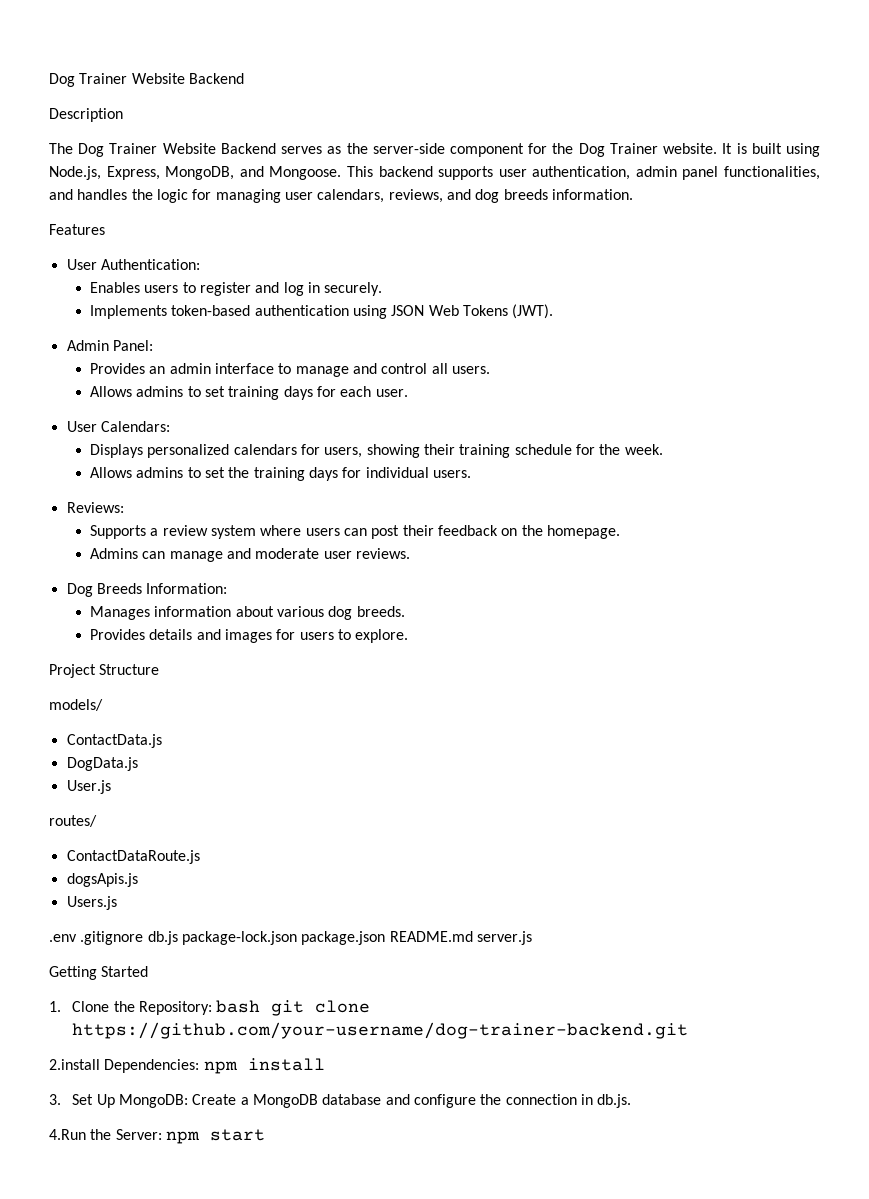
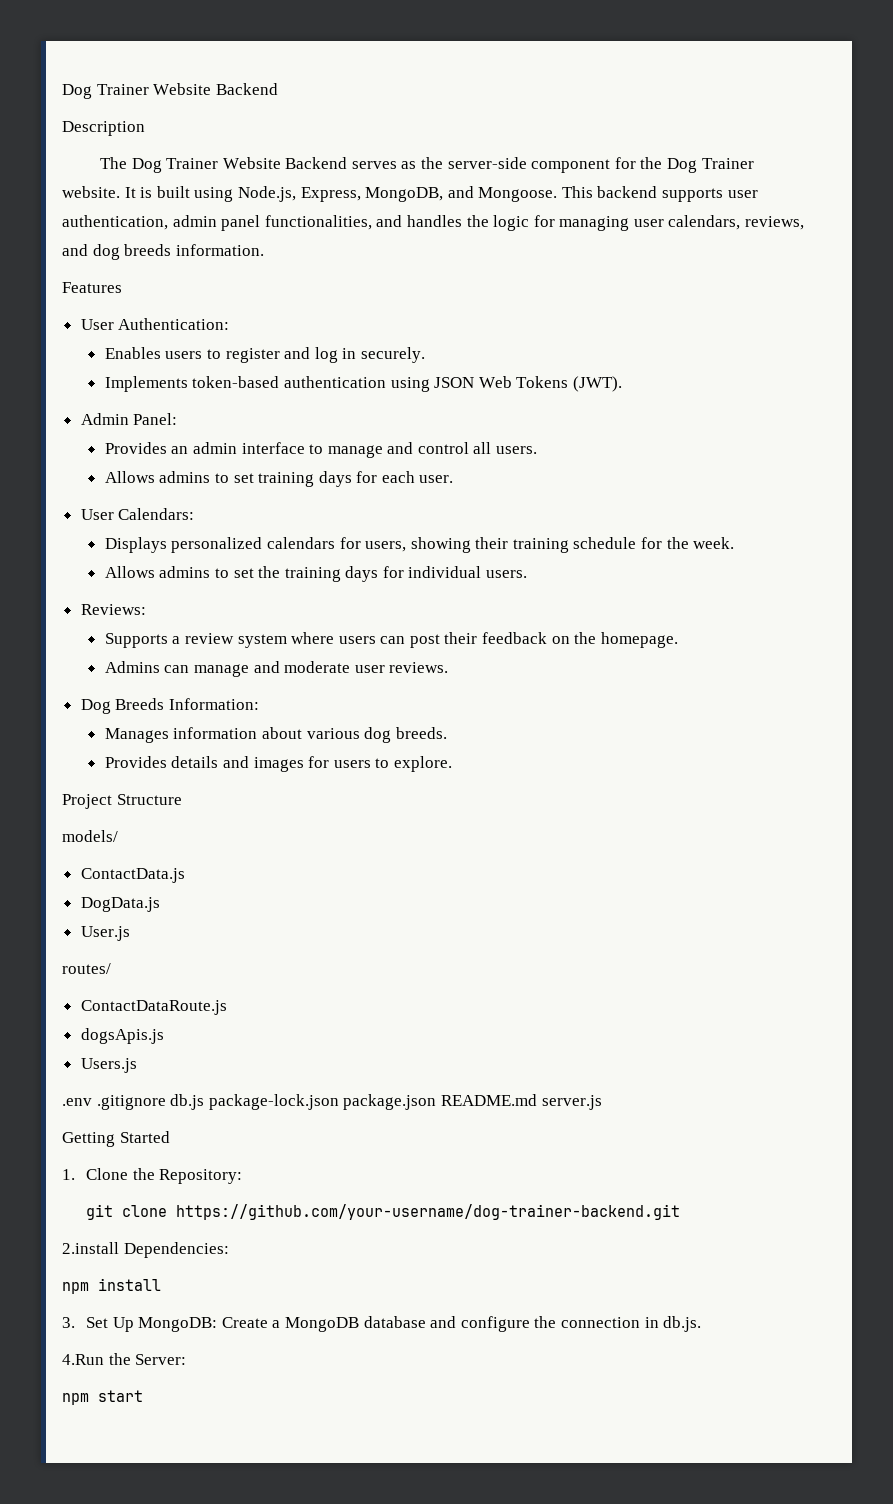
[216,1000,261,1013] bash -> (243, 1176) //
(200, 1066) none -> (229, 1250) //
(162, 1134) none -> (187, 1359) //

